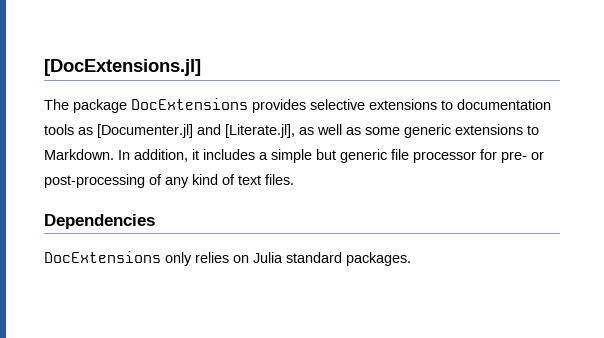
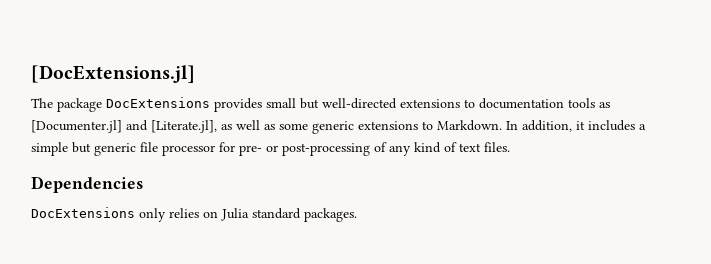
[310,99,365,110] selective -> [266,98,397,109] small but well-directed

